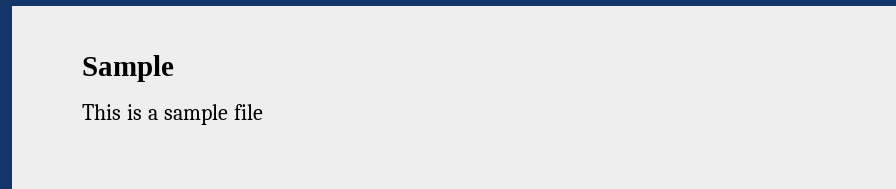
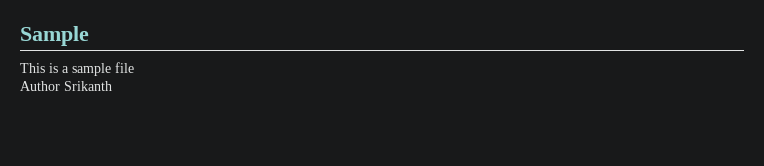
(263, 112) none -> [20,81,112,91] // Author Srikanth

